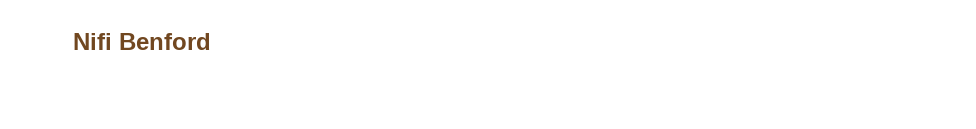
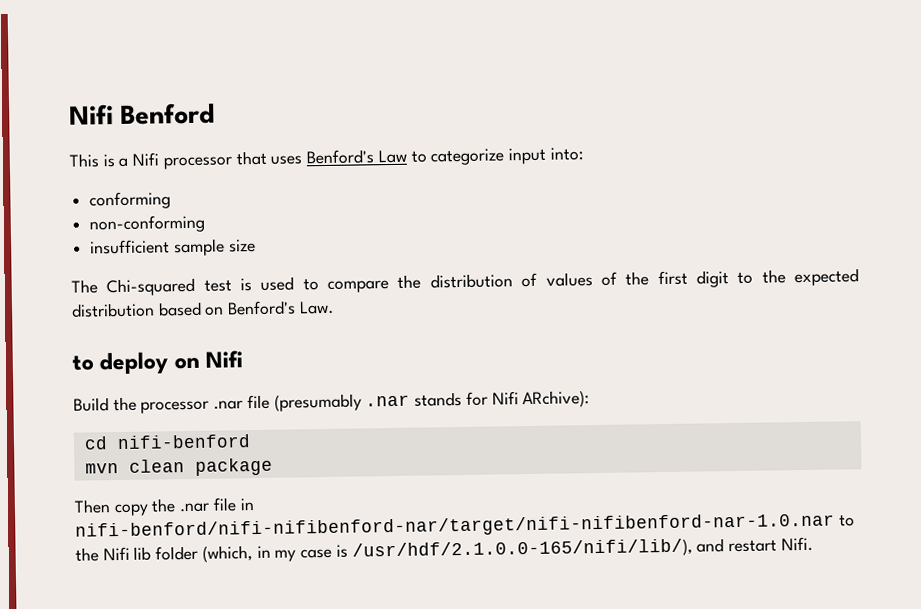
(211, 41) none -> [69,147,584,170] [89,191,172,210] [89,214,206,234] [90,238,256,257] [71,268,860,297] [71,300,334,318] [72,350,244,375] [73,390,591,414] [83,434,251,450] [84,457,273,476] [74,497,254,517] [75,512,855,541] [75,536,813,563] // This is a Nifi processor that uses Benford's Law to categorize input into: // conforming // non-conforming // insufficient sample size // The Chi-squared test is used to compare the distribution of values of the first digit to the expected distribution based on Benford's Law. // to deploy on Nifi // Build the processor .nar file (presumably .nar stands for Nifi ARchive): // cd nifi-benford // mvn clean package // Then copy the .nar file in nifi-benford/nifi-nifibenford-nar/target/nifi-nifibenford-nar-1.0.nar to the Nifi lib folder (which, in my case is /usr/hdf/2.1.0.0-165/nifi/lib/), and restart Nifi.

